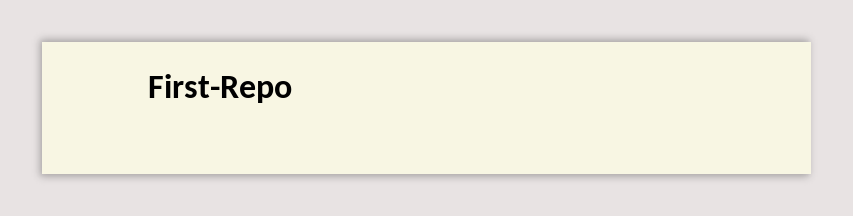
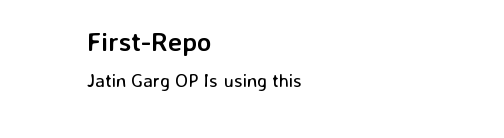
(292, 88) none -> [87,74,302,91] // Jatin Garg OP Is using this

